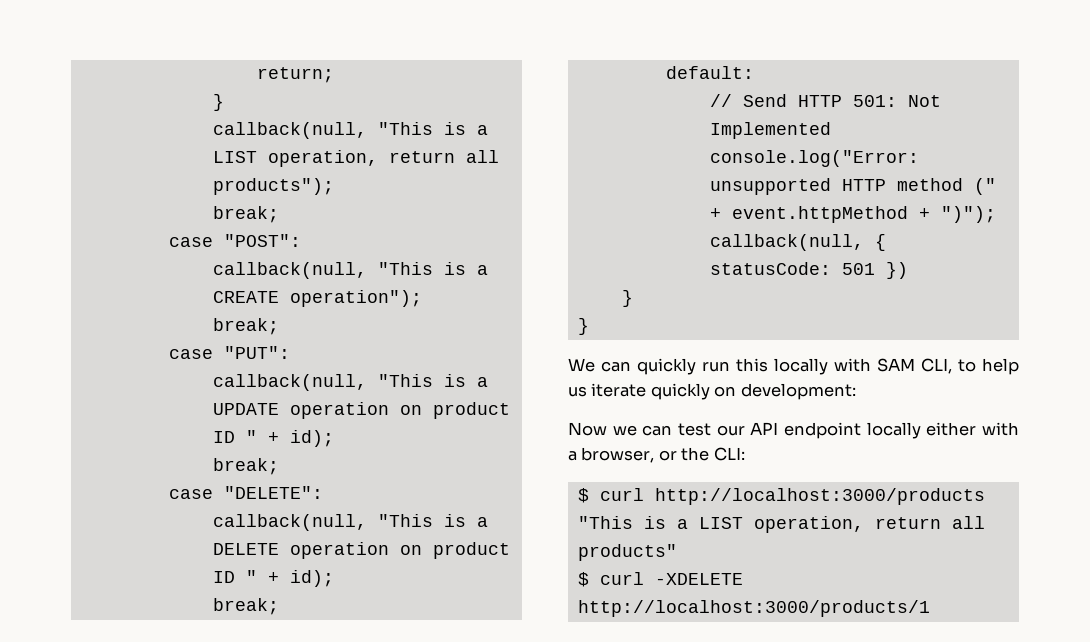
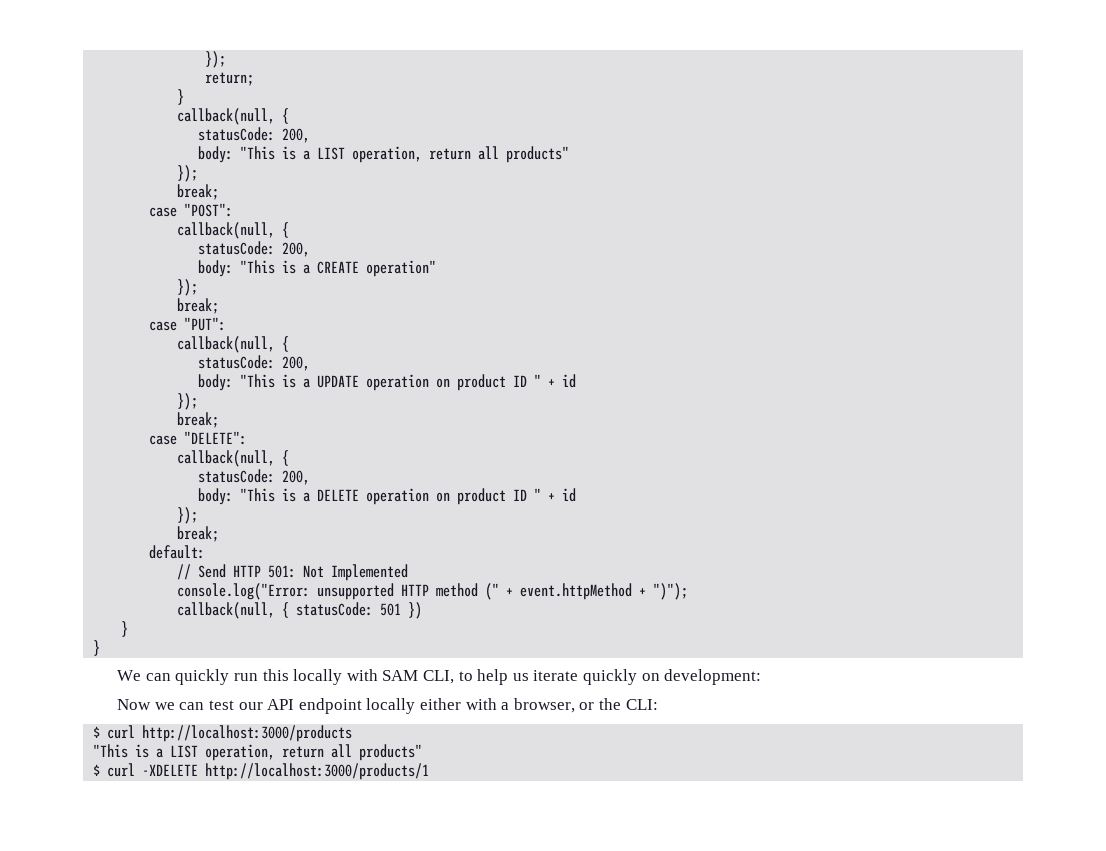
(256, 75) none -> [205,51,227,68] }); //
[377,122,488,135] [212,150,499,167] [212,178,334,195] "This is a LIST operation, return all products"); -> [282,108,290,124] [198,127,311,143] [198,146,570,163] [177,165,199,182] { // statusCode: 200, // body: "This is a LIST operation, return all products" // });
(367, 270) none -> [282,222,290,238] [198,241,311,257] [198,260,234,277] { // statusCode: 200, // body:
[289,290,422,307] operation"); -> [366,260,437,277] [177,279,199,296] operation" // });
(367, 382) none -> [282,336,290,352] [198,355,311,371] [198,374,234,391] { // statusCode: 200, // body:
[289,430,334,447] id); -> [562,374,577,388] [177,393,199,410] id // });
(367, 522) none -> [282,450,290,466] [198,469,311,485] [198,488,234,505] { // statusCode: 200, // body:
[289,570,334,587] id); -> [562,488,577,502] [177,507,199,524] id // });

